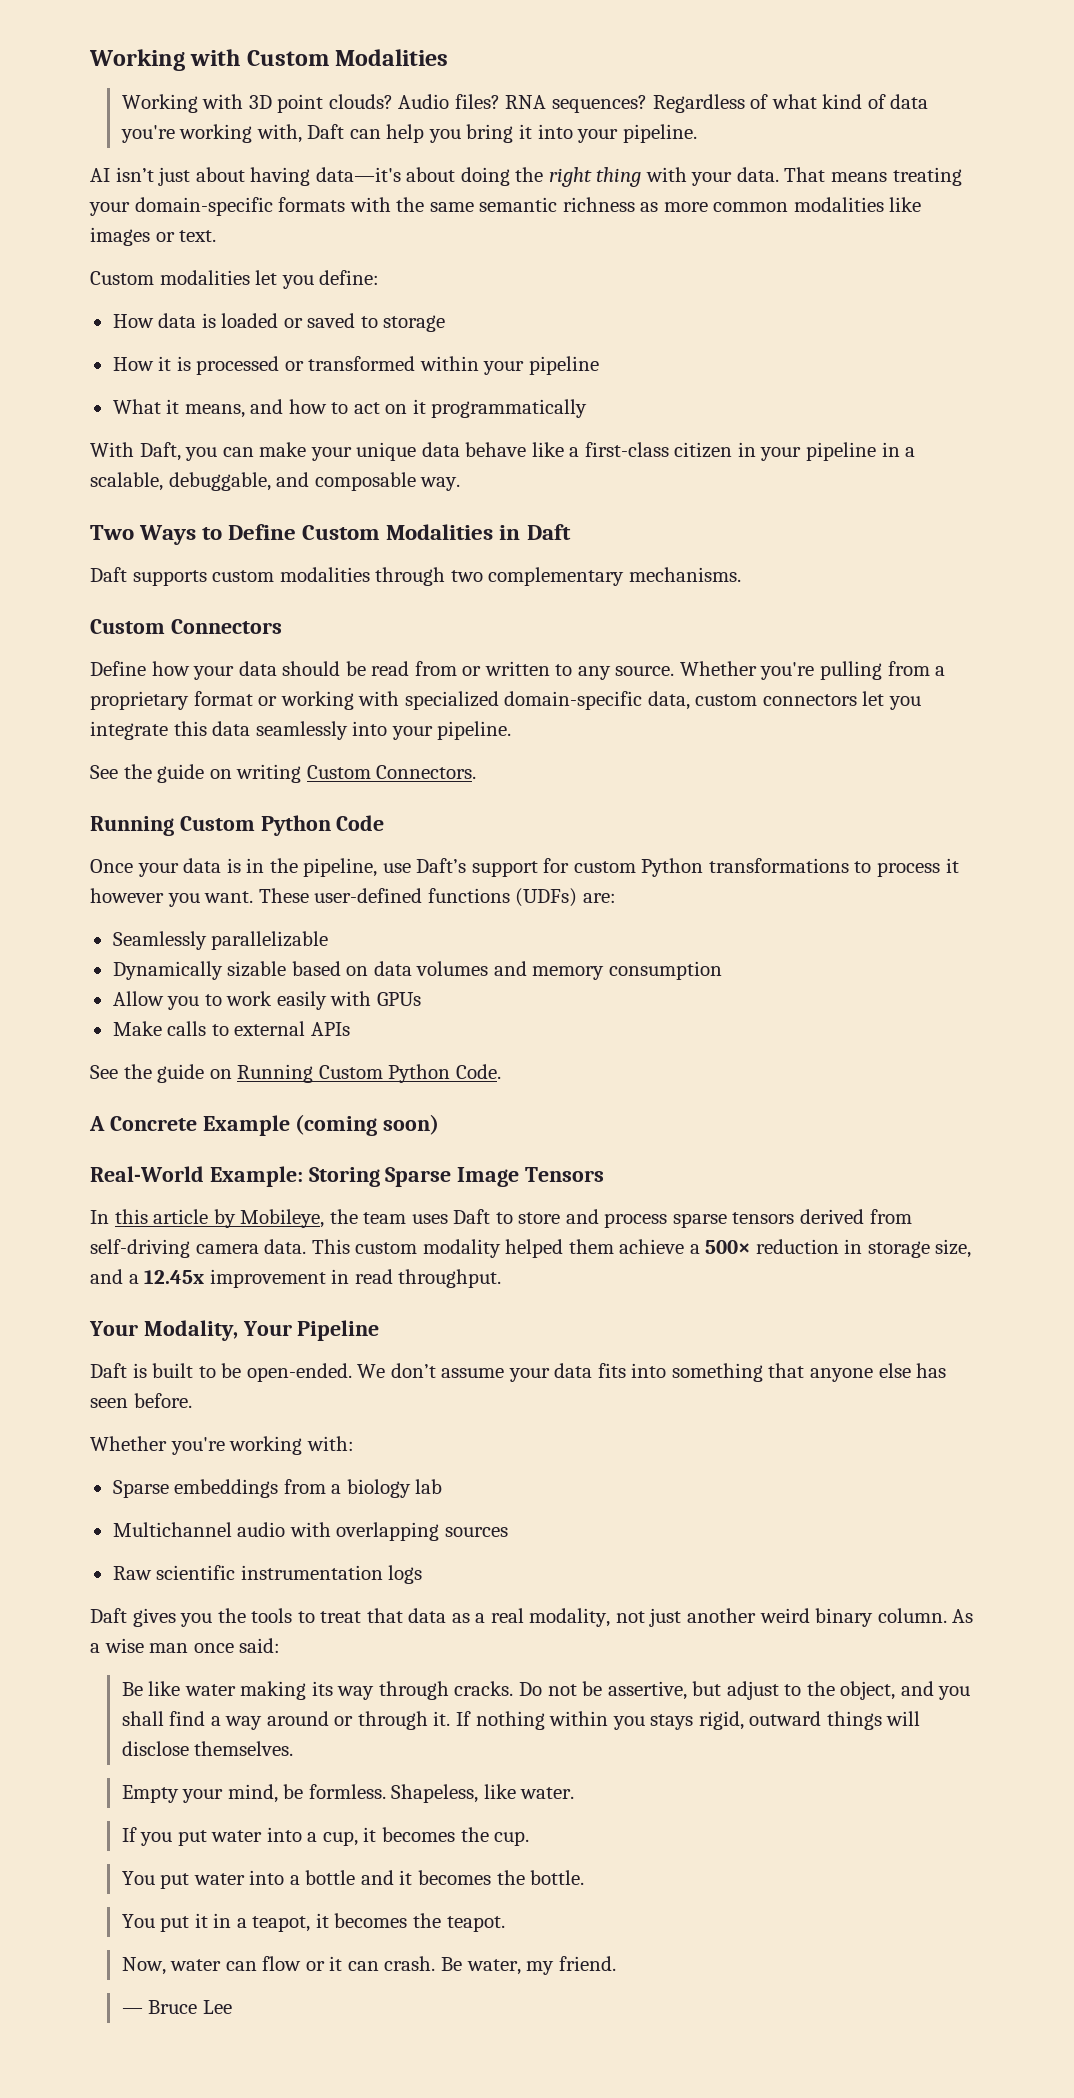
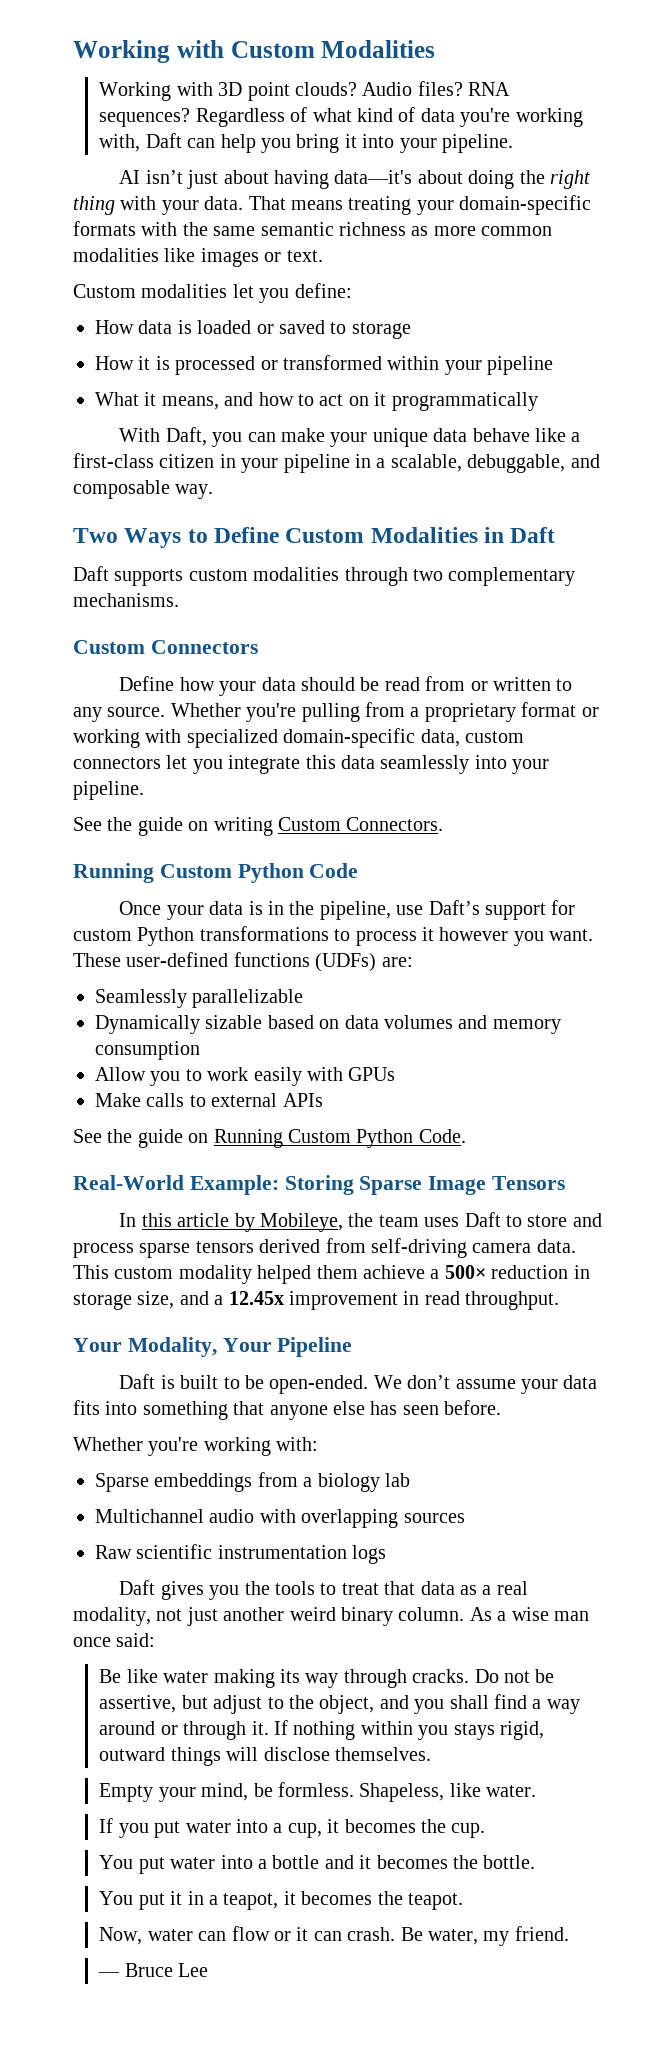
[89,1114,440,1136] // A Concrete Example (coming soon) -> (466, 1136) none

